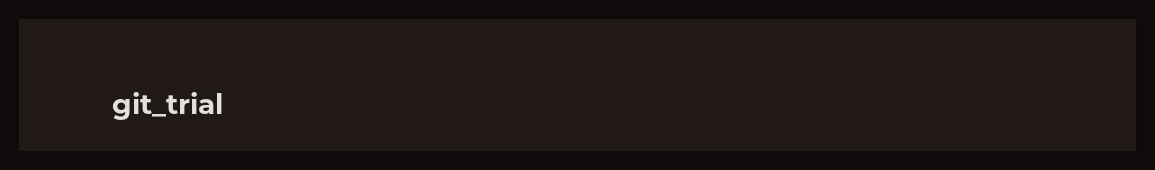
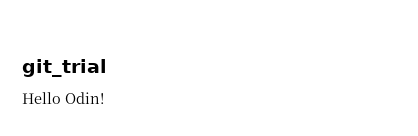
(223, 106) none -> [22,92,104,104] // Hello Odin!

